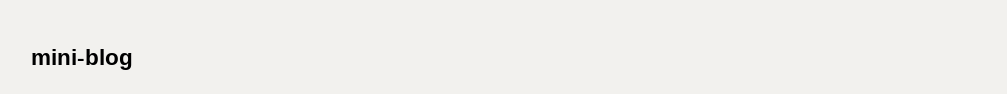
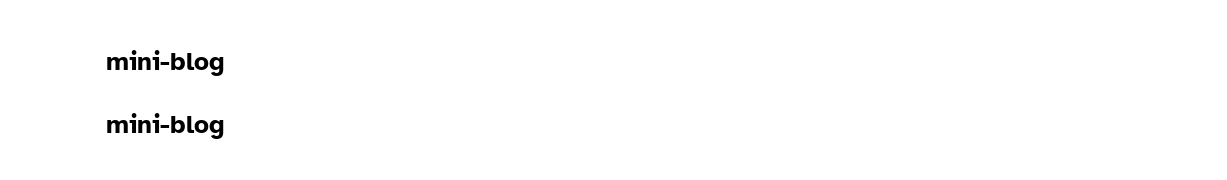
[31,49,133,70] mini-blog -> [106,50,225,76] [106,113,225,139] mini-blog // mini-blog

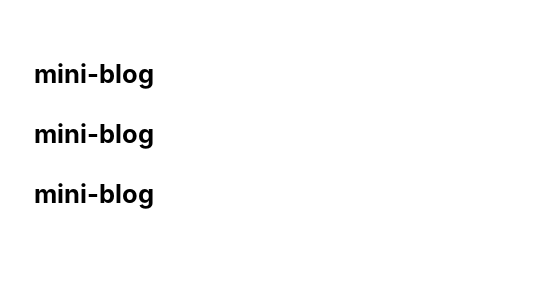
[106,50,225,76] [106,113,225,139] mini-blog // mini-blog -> [34,63,154,89] [34,123,154,149] [34,183,154,209] mini-blog // mini-blog // mini-blog

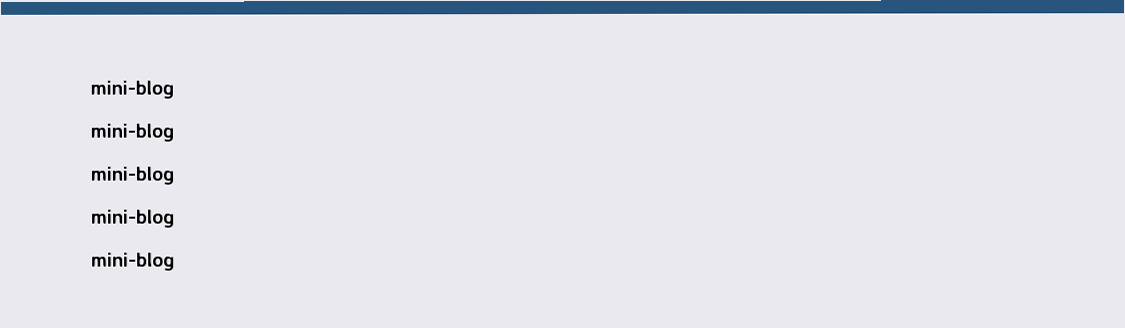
[34,63,154,89] [34,123,154,149] [34,183,154,209] mini-blog // mini-blog // mini-blog -> [90,80,174,99] [90,123,174,142] [91,166,175,185] [91,209,175,228] [91,252,175,271] mini-blog // mini-blog // mini-blog // mini-blog // mini-blog

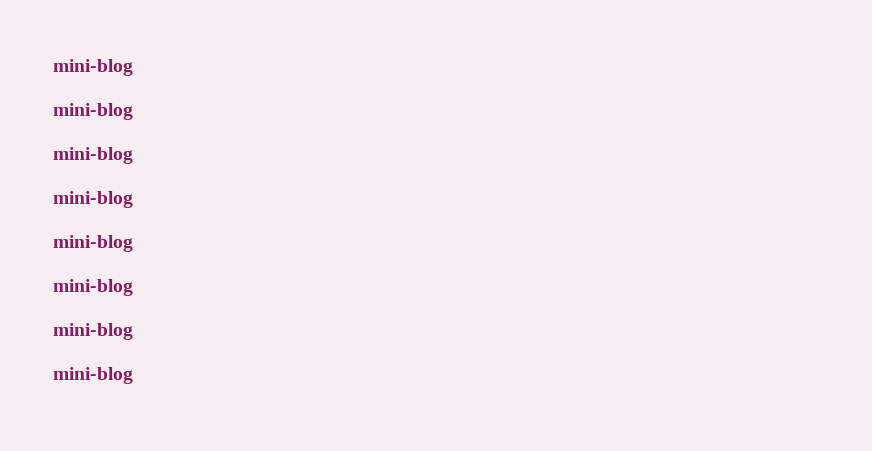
[90,80,174,99] [90,123,174,142] [91,166,175,185] [91,209,175,228] [91,252,175,271] mini-blog // mini-blog // mini-blog // mini-blog // mini-blog -> [53,59,133,76] [53,103,133,120] [53,147,133,164] [53,191,133,208] [53,235,133,252] [53,279,133,296] [53,323,133,340] [53,367,133,384] mini-blog // mini-blog // mini-blog // mini-blog // mini-blog // mini-blog // mini-blog // mini-blog

